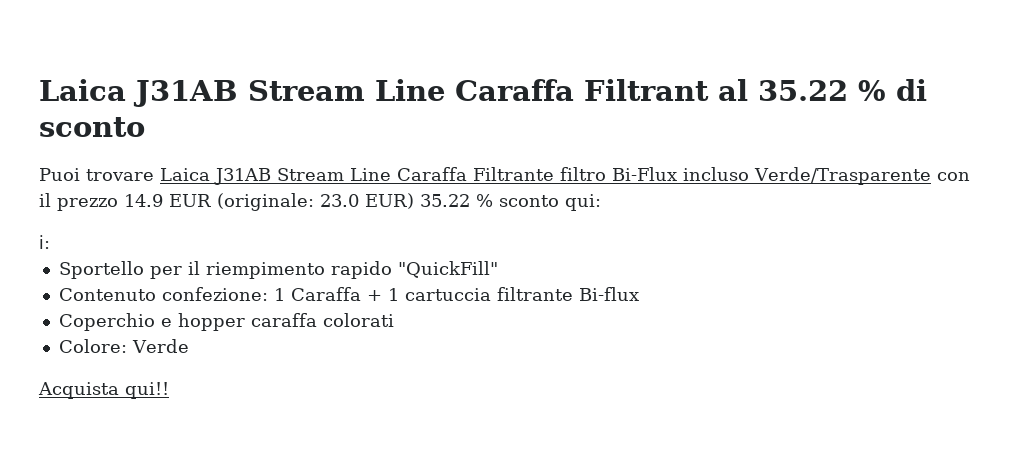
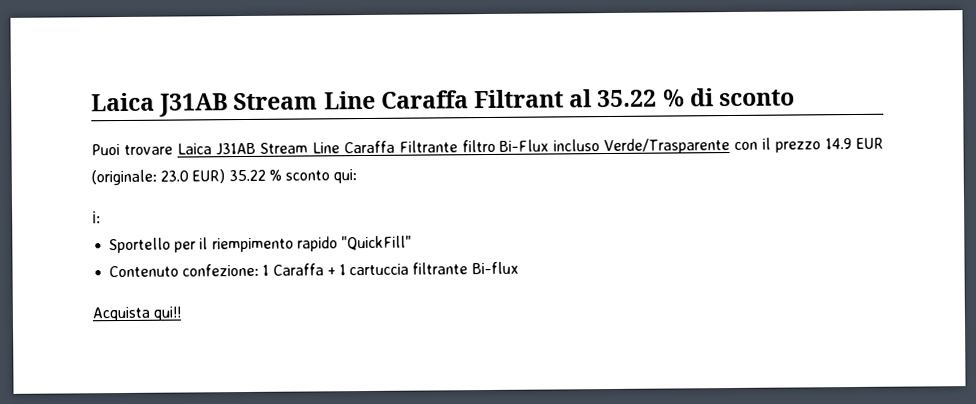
[58,313,394,331] [58,339,189,353] // Coperchio e hopper caraffa colorati // Colore: Verde -> (519, 268) none

